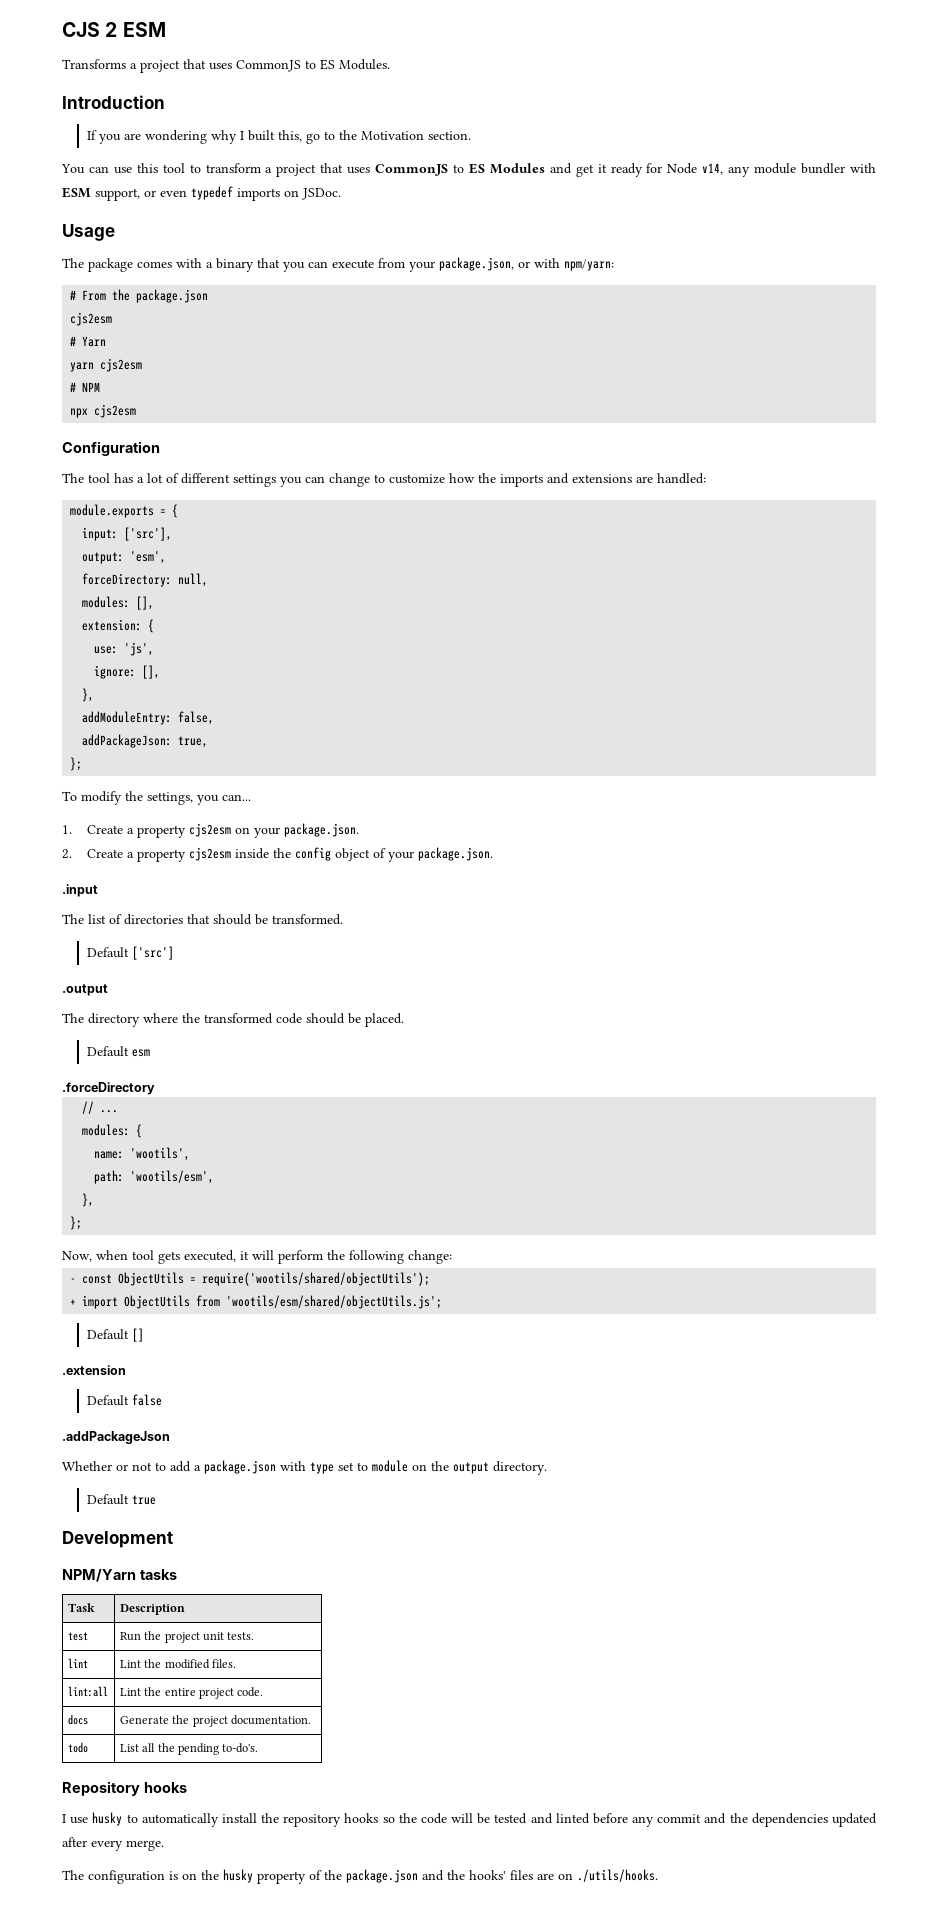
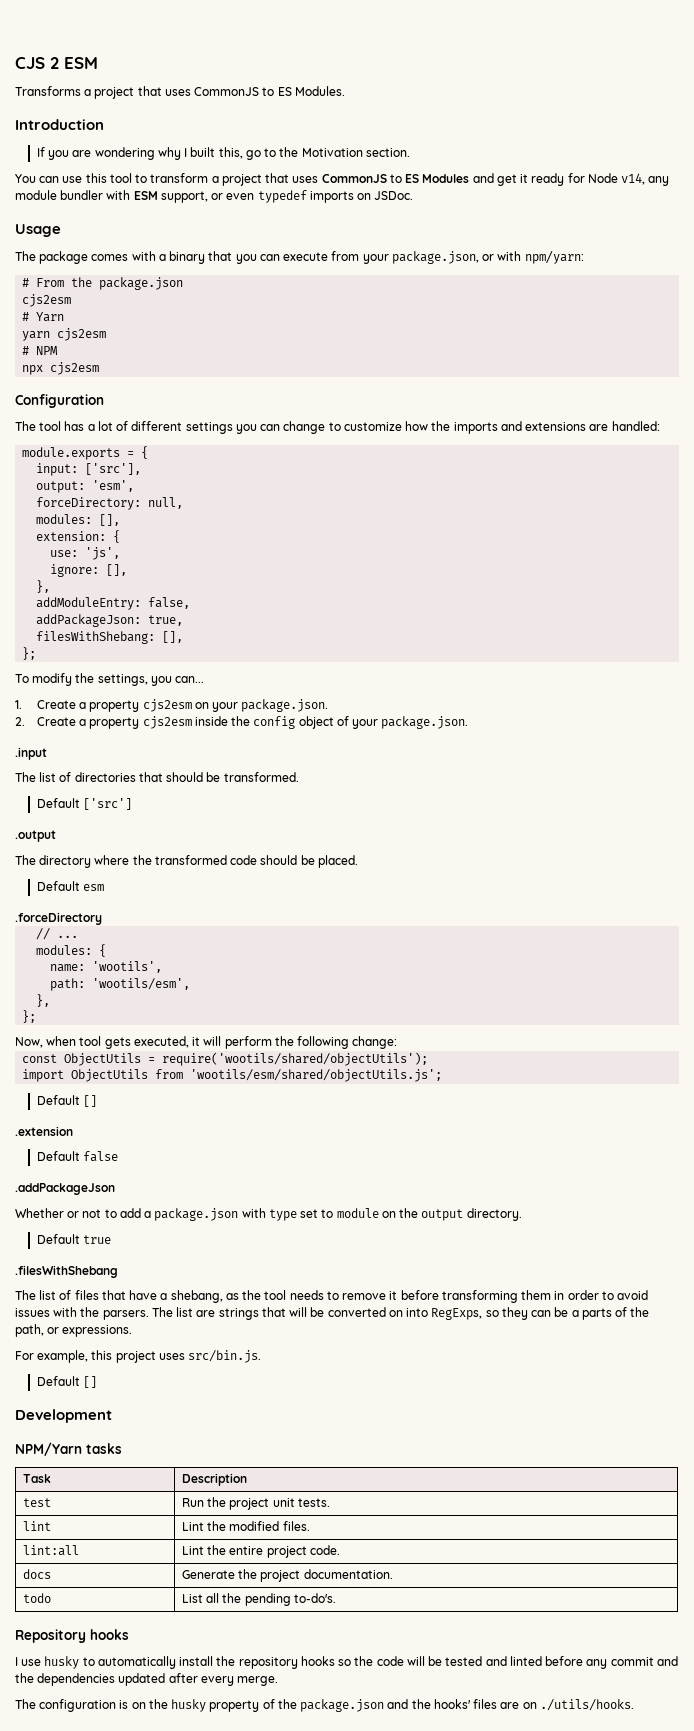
(209, 742) none -> [36,631,184,644] // filesWithShebang: [],
[70,1278,77,1283] - -> (398, 1042) none
[70,1299,77,1306] + -> (429, 1059) none
(156, 1500) none -> [15,1265,118,1278] [15,1290,649,1303] [15,1307,650,1320] [15,1324,133,1337] [15,1350,262,1363] [36,1376,98,1388] // .filesWithShebang // The list of files that have a shebang, as the tool needs to remove it before transforming them in order to avoid issues with the parsers. The list are strings that will be converted on into RegExps, so they can be a parts of the path, or expressions. // For example, this project uses src/bin.js. // Default []

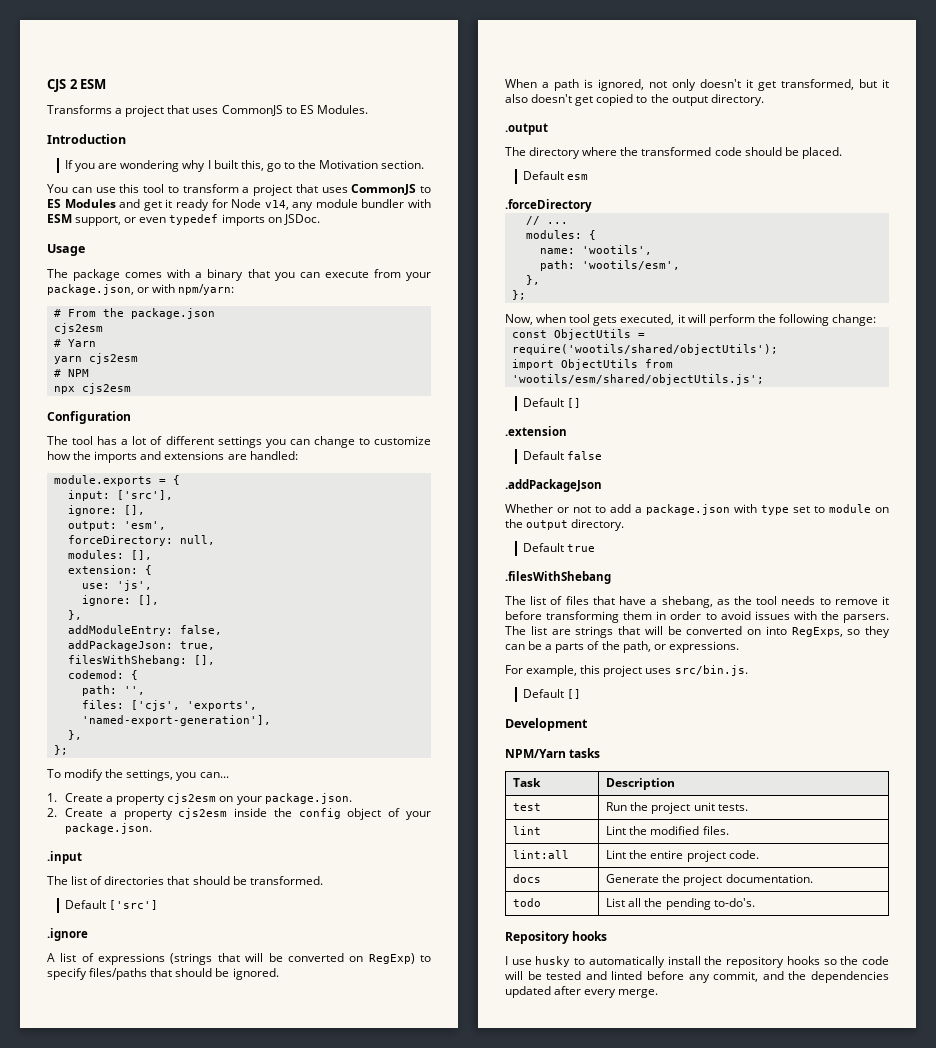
(142, 469) none -> [67,505,145,516] // ignore: [],
(184, 637) none -> [67,670,138,680] [81,685,145,696] [81,700,257,711] [81,715,271,726] [67,730,82,740] // codemod: { // path: '', // files: ['cjs', 'exports', 'named-export-generation'], // },
(133, 804) none -> [47,928,88,941] [47,953,432,965] [47,968,279,980] [505,79,889,91] [505,94,764,106] // .ignore // A list of expressions (strings that will be converted on RegExp) to specify files/paths that should be ignored. // When a path is ignored, not only doesn't it get transformed, but it also doesn't get copied to the output directory.
[610,1657,654,1666] commit -> [713,971,759,982] commit,
[15,1699,634,1712] // The configuration is on the husky property of the package.json and the hooks' files are on ./utils/hooks. -> (659, 993) none

